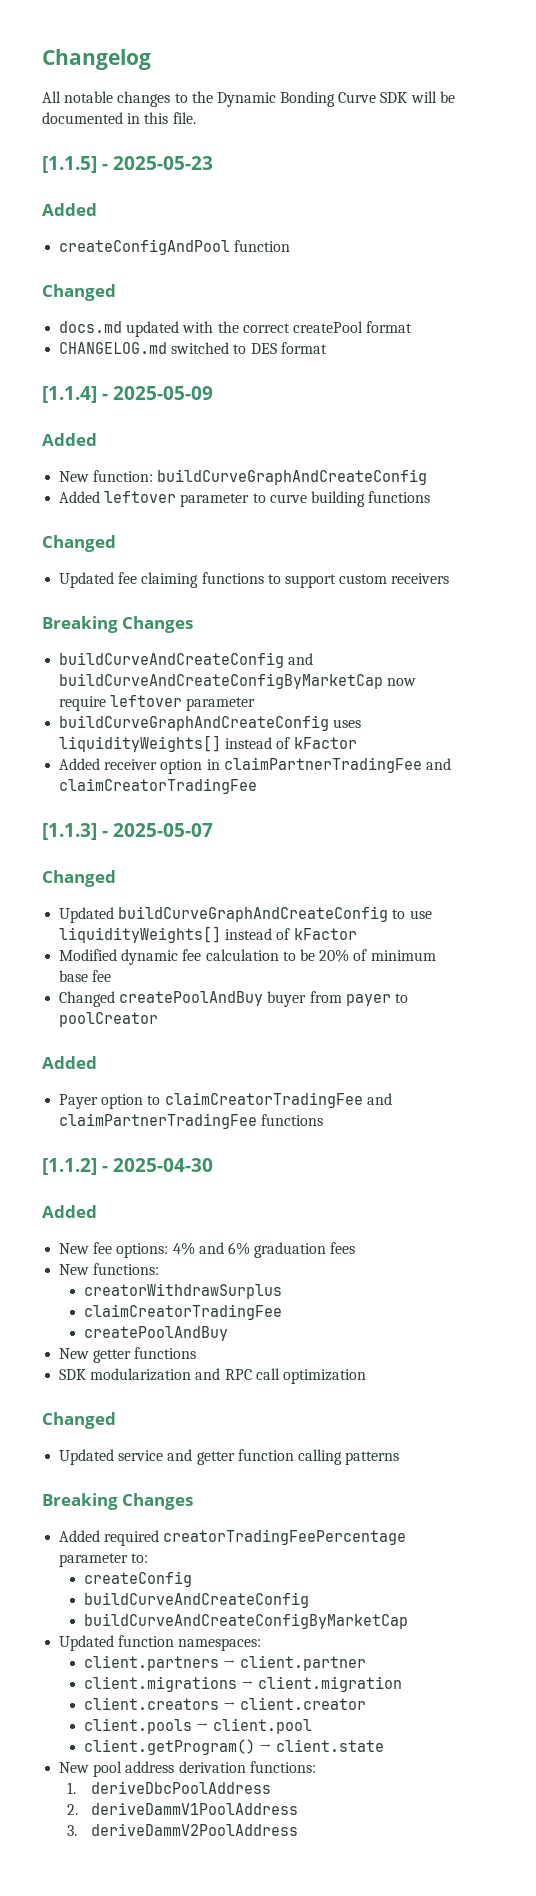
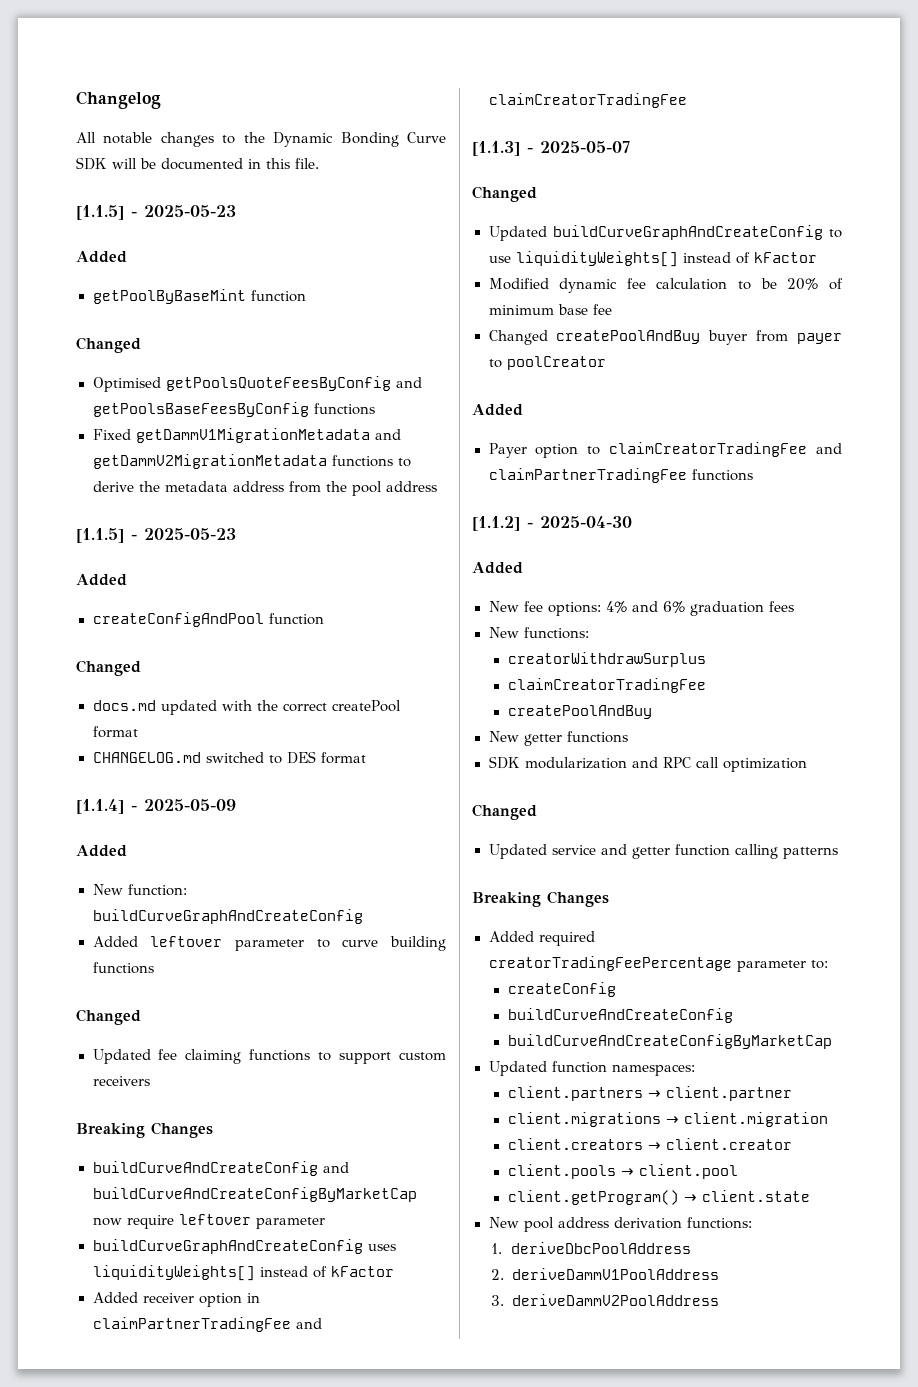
(97, 209) none -> [92,289,306,304] [76,337,141,353] [92,376,422,392] [92,402,375,417] [92,428,401,443] [92,454,411,469] [92,481,437,496] [76,528,236,543] [76,574,127,586] // getPoolByBaseMint function // Changed // Optimised getPoolsQuoteFeesByConfig and getPoolsBaseFeesByConfig functions // Fixed getDammV1MigrationMetadata and getDammV2MigrationMetadata functions to derive the metadata address from the pool address // [1.1.5] - 2025-05-23 // Added

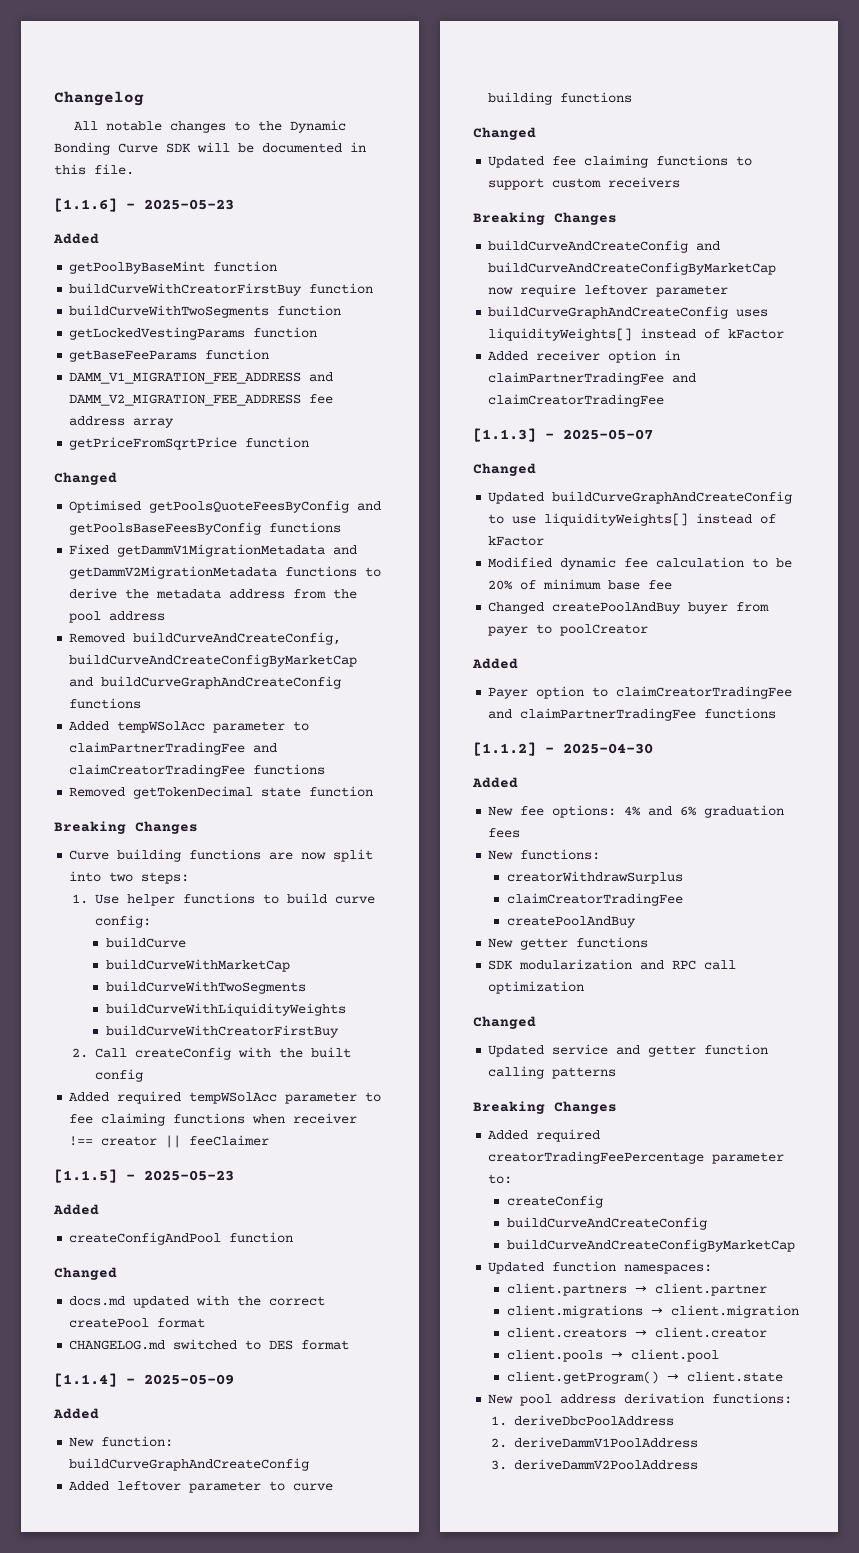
[76,205,124,220] [1.1.5] -> [54,198,117,212] [1.1.6]
(306, 296) none -> [69,283,374,296] [69,305,342,318] [69,327,318,340] [69,349,270,362] [69,372,334,384] [69,394,334,406] [69,416,175,428] [69,437,310,450] // buildCurveWithCreatorFirstBuy function // buildCurveWithTwoSegments function // getLockedVestingParams function // getBaseFeeParams function // DAMM_V1_MIGRATION_FEE_ADDRESS and DAMM_V2_MIGRATION_FEE_ADDRESS fee address array // getPriceFromSqrtPrice function
(437, 486) none -> [69,632,342,645] [69,654,358,667] [69,676,342,689] [69,698,142,709] [69,721,310,733] [69,742,278,755] [69,764,326,777] [69,786,374,799] [54,821,198,834] [69,849,374,862] [69,871,190,884] [72,893,376,906] [95,915,152,928] [105,937,186,948] [105,959,290,972] [105,981,306,994] [105,1003,346,1016] [105,1025,339,1038] [72,1047,352,1060] [95,1069,144,1082] [69,1091,382,1104] [69,1113,358,1126] [69,1135,270,1148] // Removed buildCurveAndCreateConfig, buildCurveAndCreateConfigByMarketCap and buildCurveGraphAndCreateConfig functions // Added tempWSolAcc parameter to claimPartnerTradingFee and claimCreatorTradingFee functions // Removed getTokenDecimal state function // Breaking Changes // Curve building functions are now split into two steps: // 1. Use helper functions to build curve config: // buildCurve // buildCurveWithMarketCap // buildCurveWithTwoSegments // buildCurveWithLiquidityWeights // buildCurveWithCreatorFirstBuy // 2. Call createConfig with the built config // Added required tempWSolAcc parameter to fee claiming functions when receiver !== creator || feeClaimer

